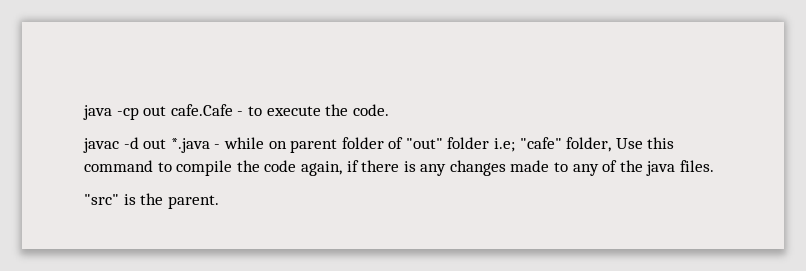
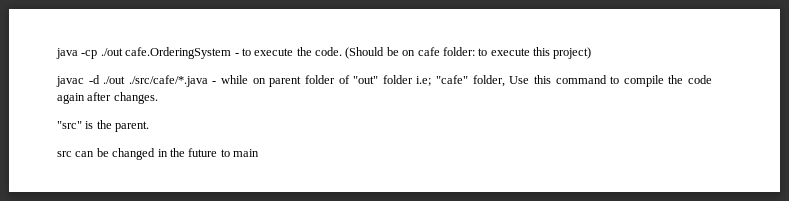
[143,104,233,116] out cafe.Cafe -> [100,47,232,59] ./out cafe.OrderingSystem
(389, 110) none -> [345,47,592,59] (Should be on cafe folder: to execute this project)
[143,138,210,153] out *.java -> [103,75,208,87] ./out ./src/cafe/*.java
[300,160,715,176] [84,193,219,209] again, if there is any changes made to any of the java files. // "src" is the parent. -> [57,92,158,104] [57,120,150,132] [57,148,259,160] again after changes. // "src" is the parent. // src can be changed in the future to main

